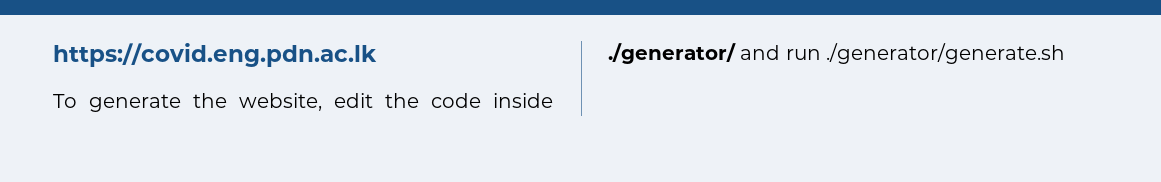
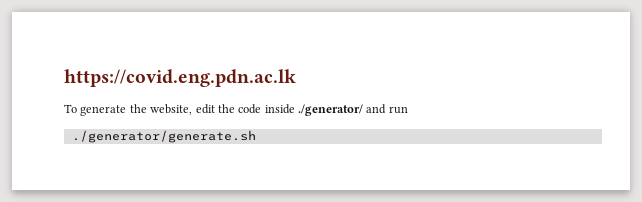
(821, 54) none -> (408, 110) //

